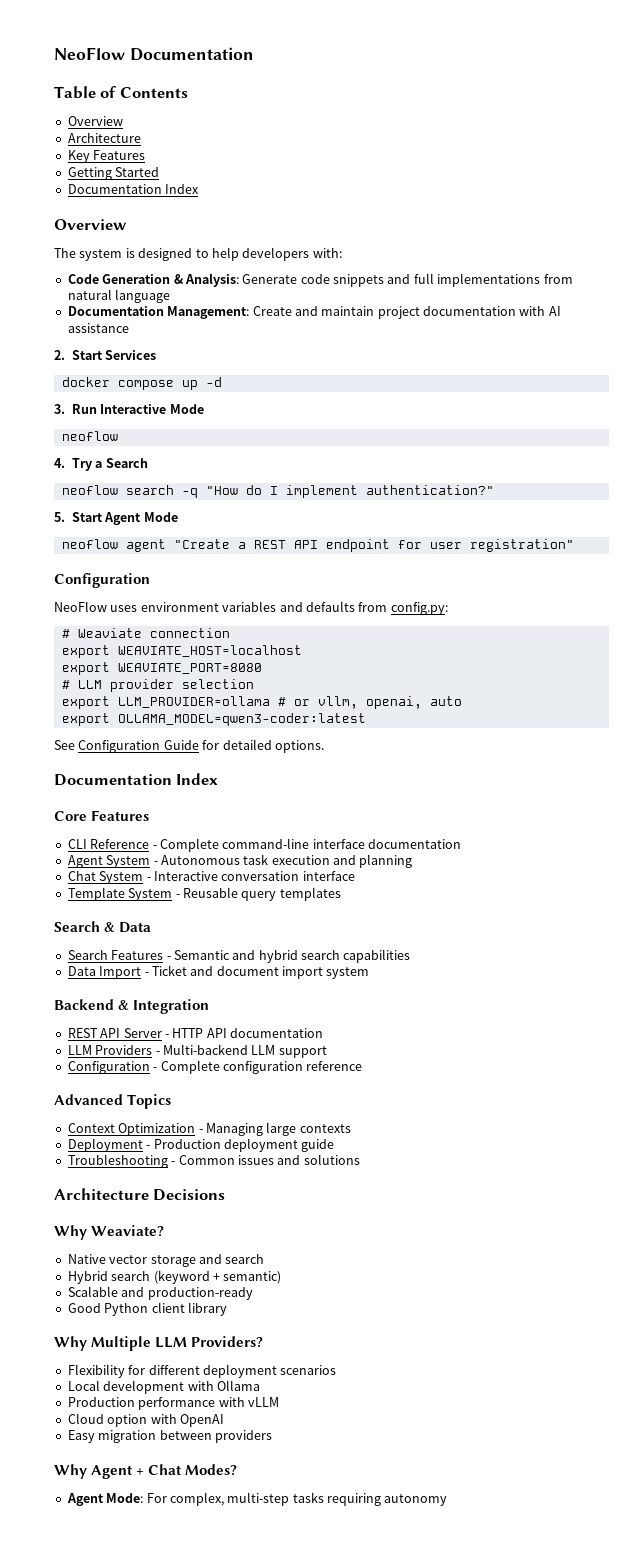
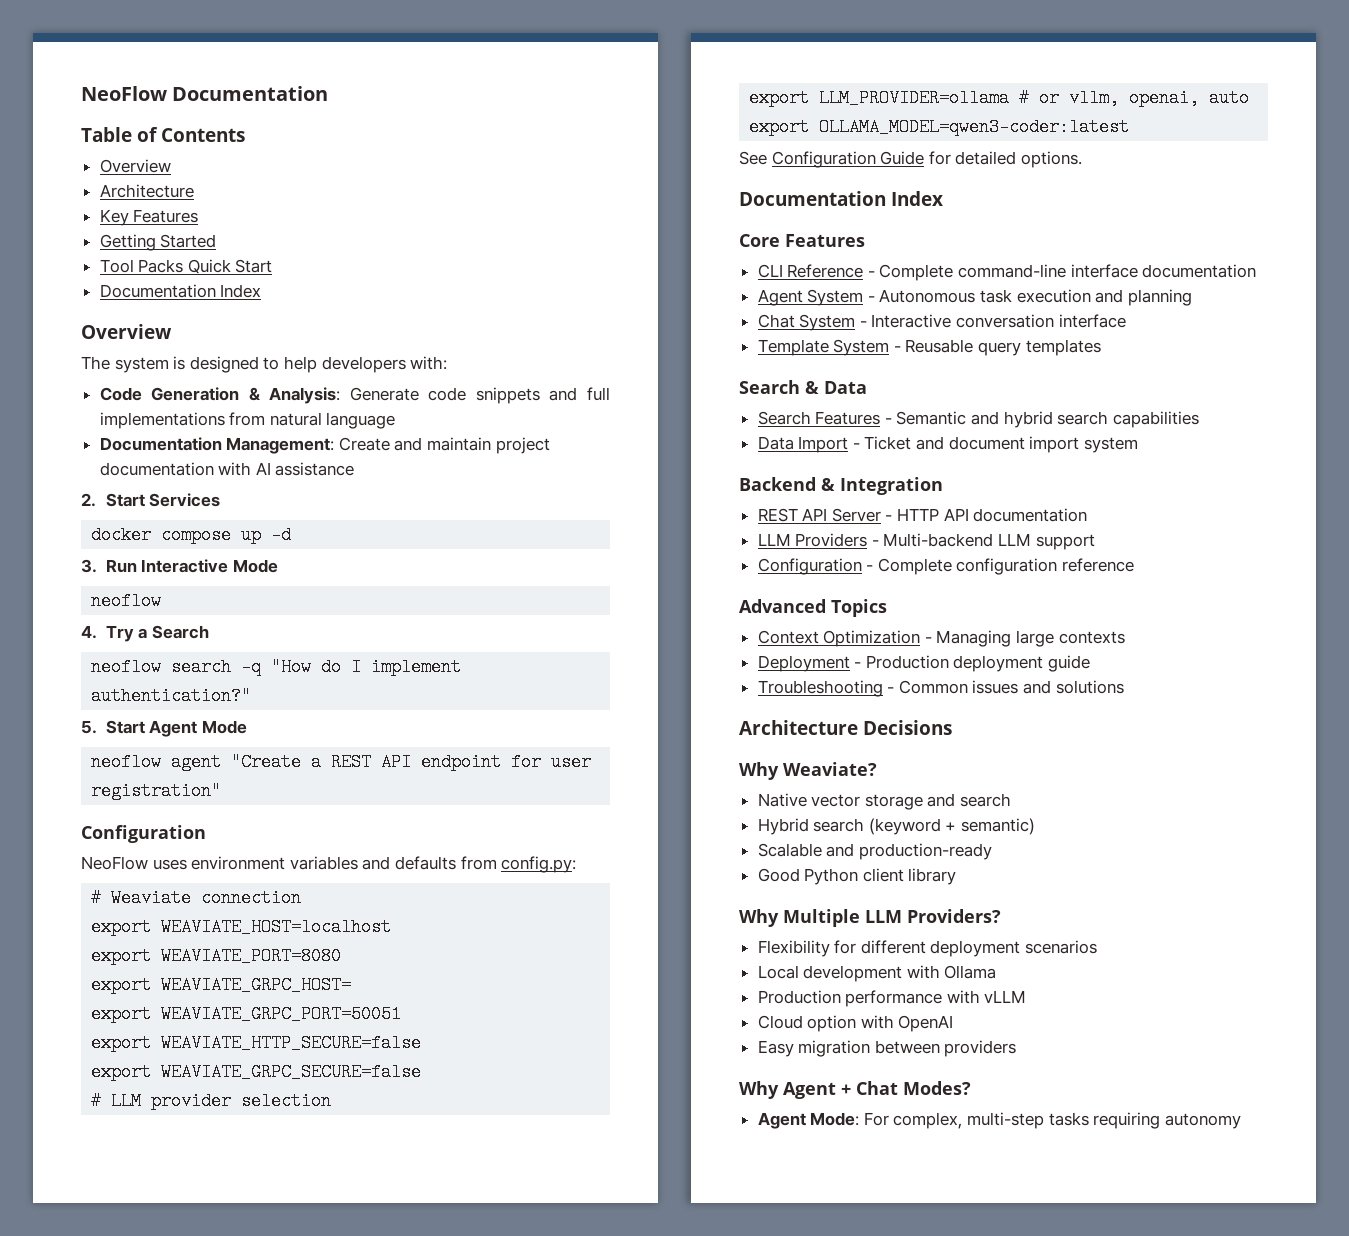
(160, 172) none -> [99,259,273,274] // Tool Packs Quick Start
(262, 668) none -> [91,976,352,994] [91,1005,402,1023] [91,1034,422,1052] [91,1063,422,1081] // export WEAVIATE_GRPC_HOST= // export WEAVIATE_GRPC_PORT=50051 // export WEAVIATE_HTTP_SECURE=false // export WEAVIATE_GRPC_SECURE=false

